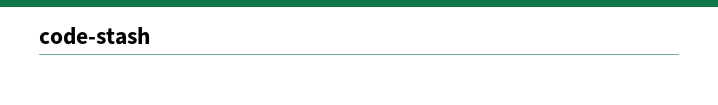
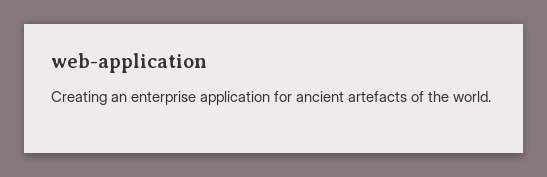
[39,27,150,45] code-stash -> [51,53,207,73] [51,91,492,105] web-application // Creating an enterprise application for ancient artefacts of the world.

